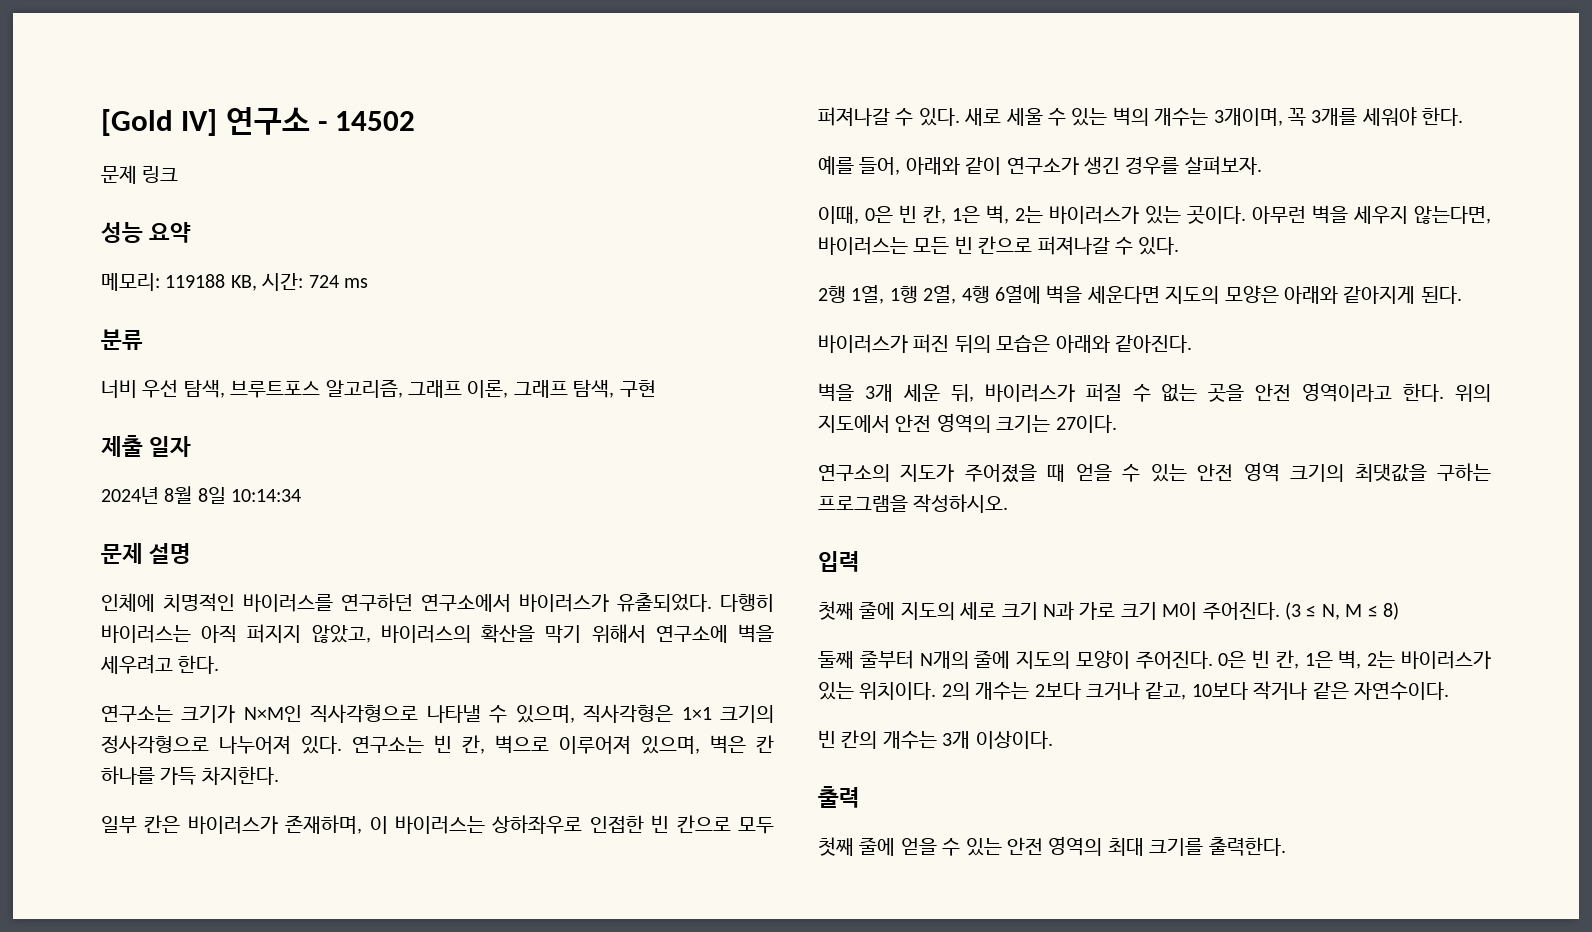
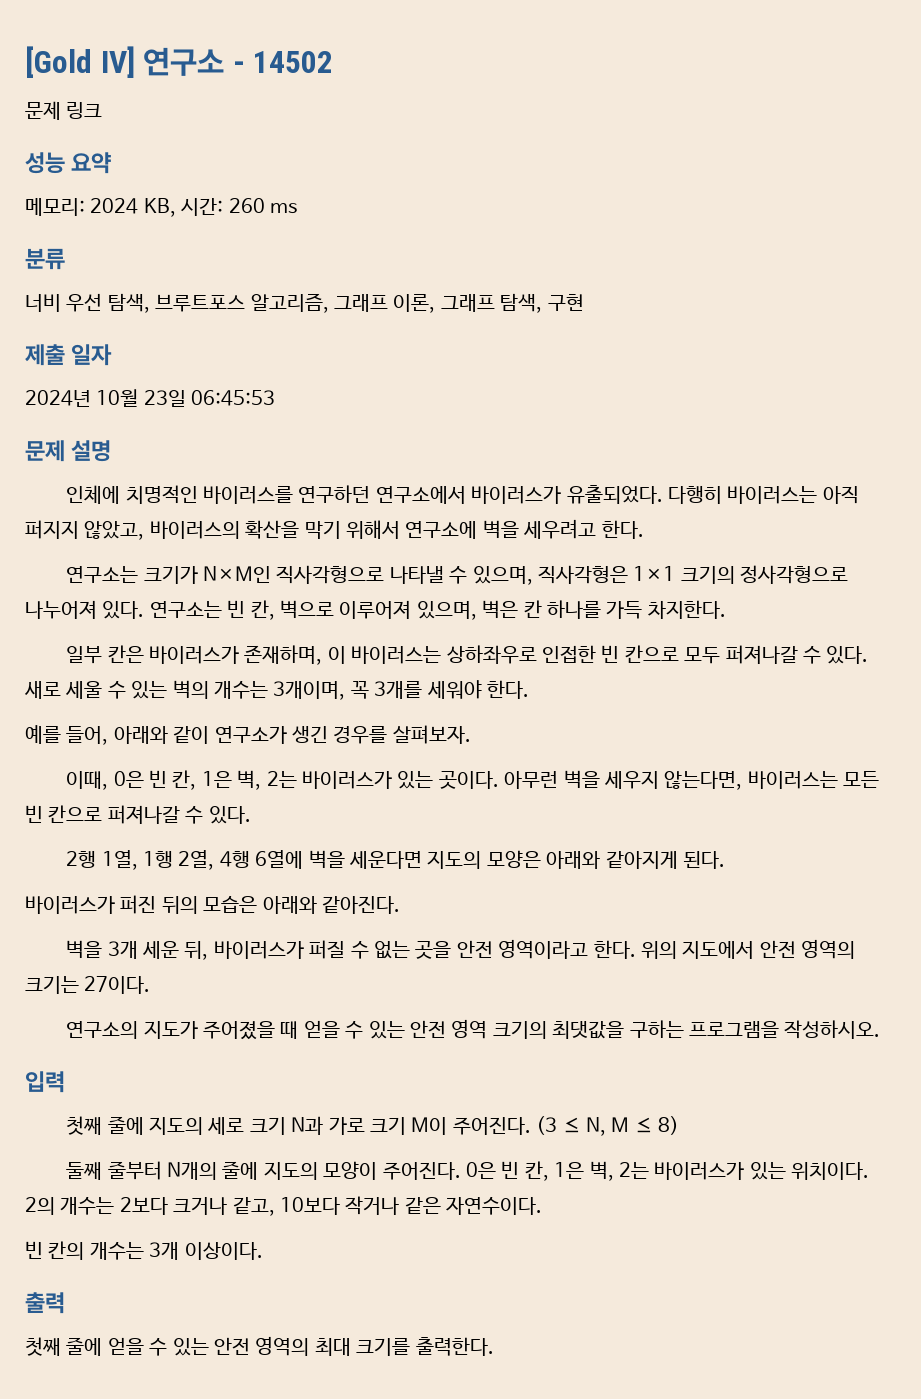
[165,274,226,288] 119188 -> [90,198,139,214] 2024
[308,275,339,288] 724 -> [228,198,265,213] 260
[164,486,302,504] 8월 8일 10:14:34 -> [96,389,276,407] 10월 23일 06:45:53

